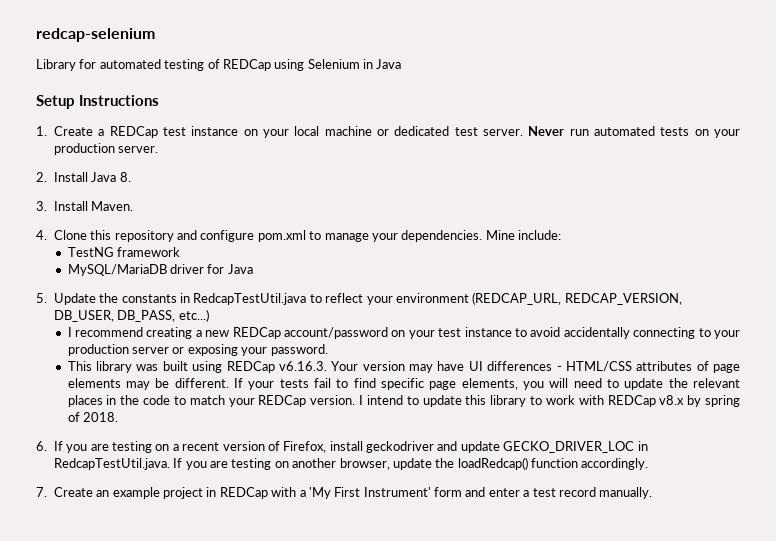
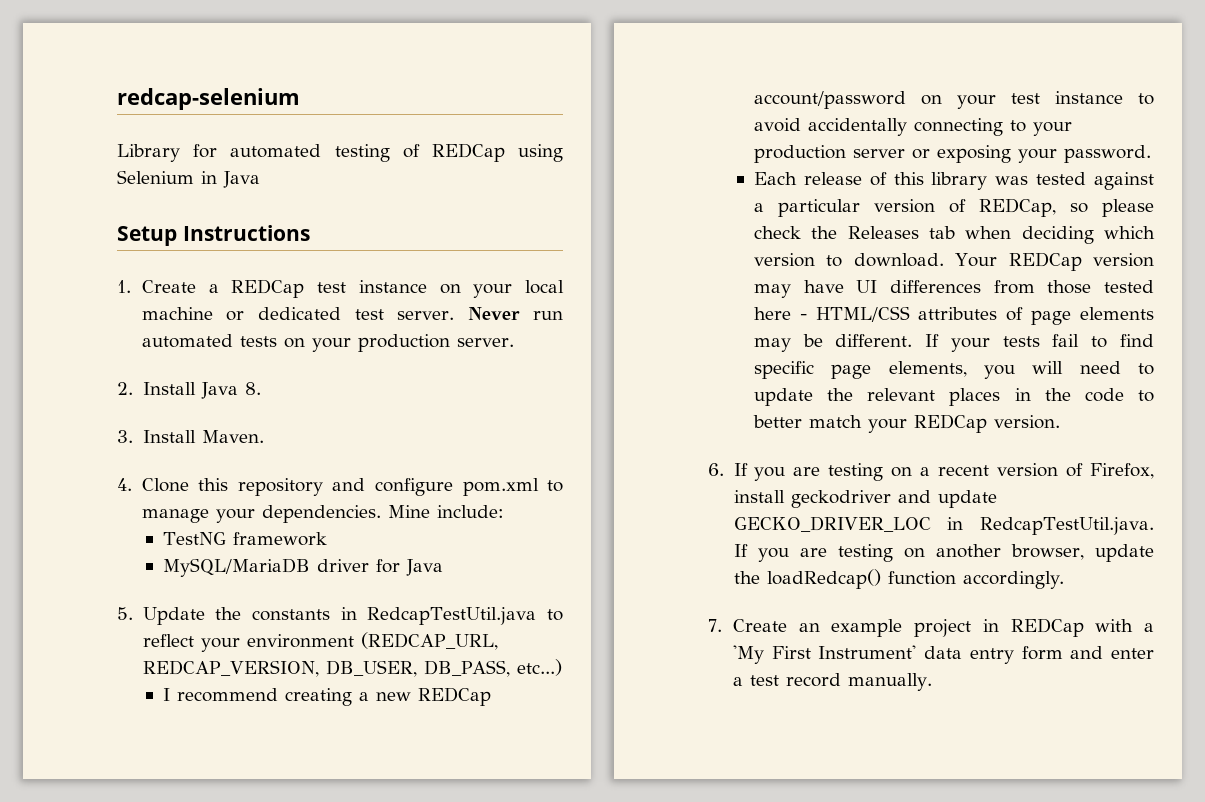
[67,361,359,373] This library was built using REDCap v6.16.3. Your -> [753,172,1154,190] [753,198,1154,217] [753,226,1155,244] [753,252,1082,271] Each release of this library was tested against a particular version of REDCap, so please check the Releases tab when deciding which version to download. Your REDCap
(553, 366) none -> [993,280,1154,294] [753,307,791,320] from those tested here
(186, 400) none -> [752,415,802,428] better
[359,395,741,407] [67,412,119,422] I intend to update this library to work with REDCap v8.x by spring of 2018. -> (1060, 422) none
(431, 492) none -> [924,646,1014,664] data entry

